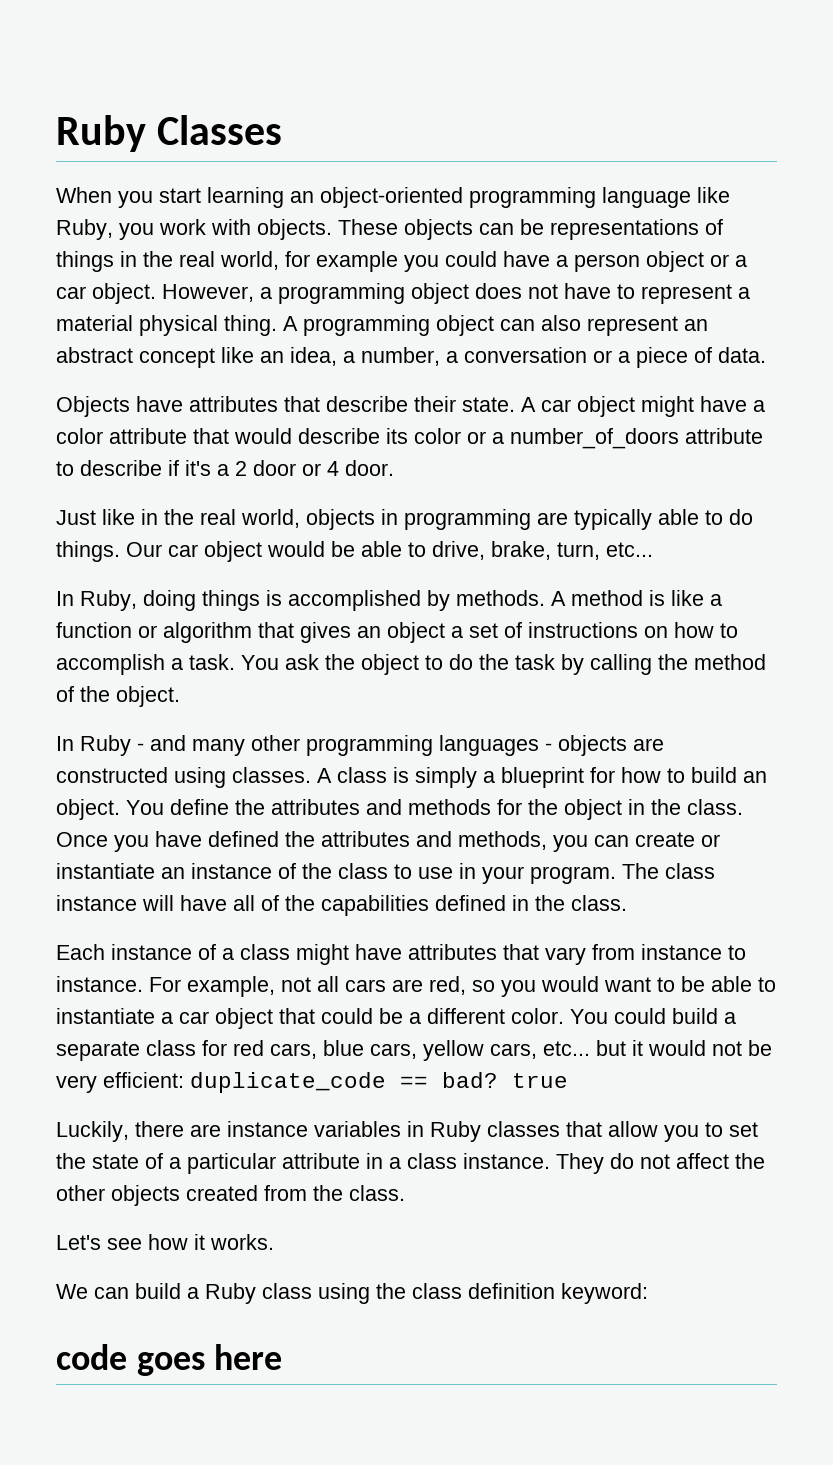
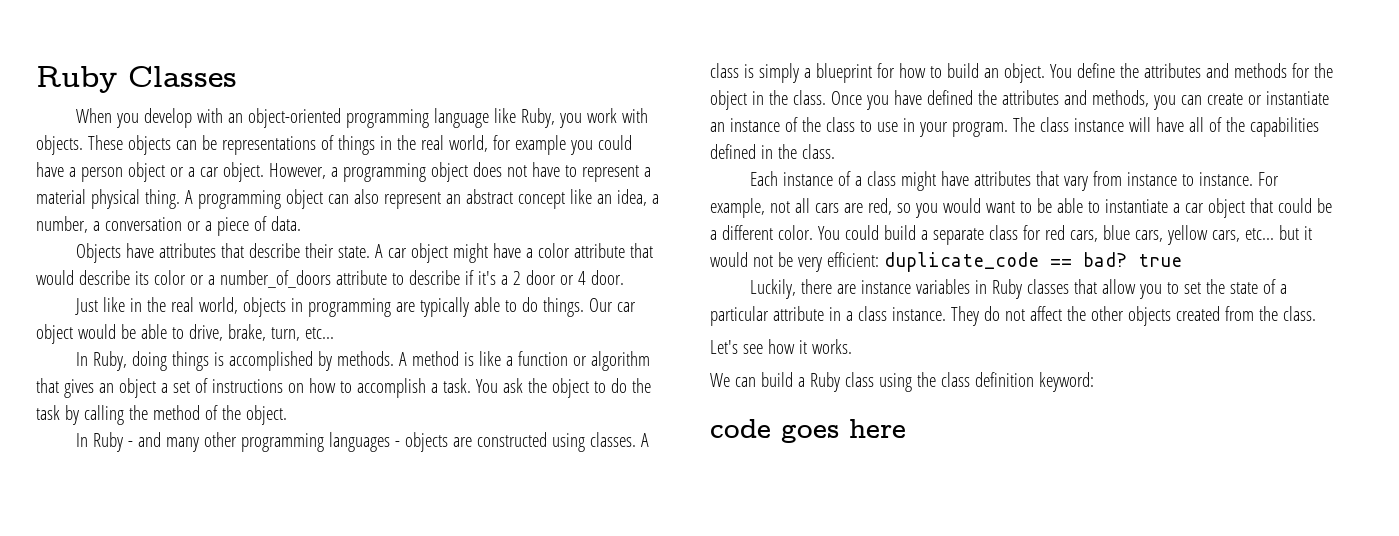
[159,187,284,208] start learning -> [143,108,223,128] develop with

